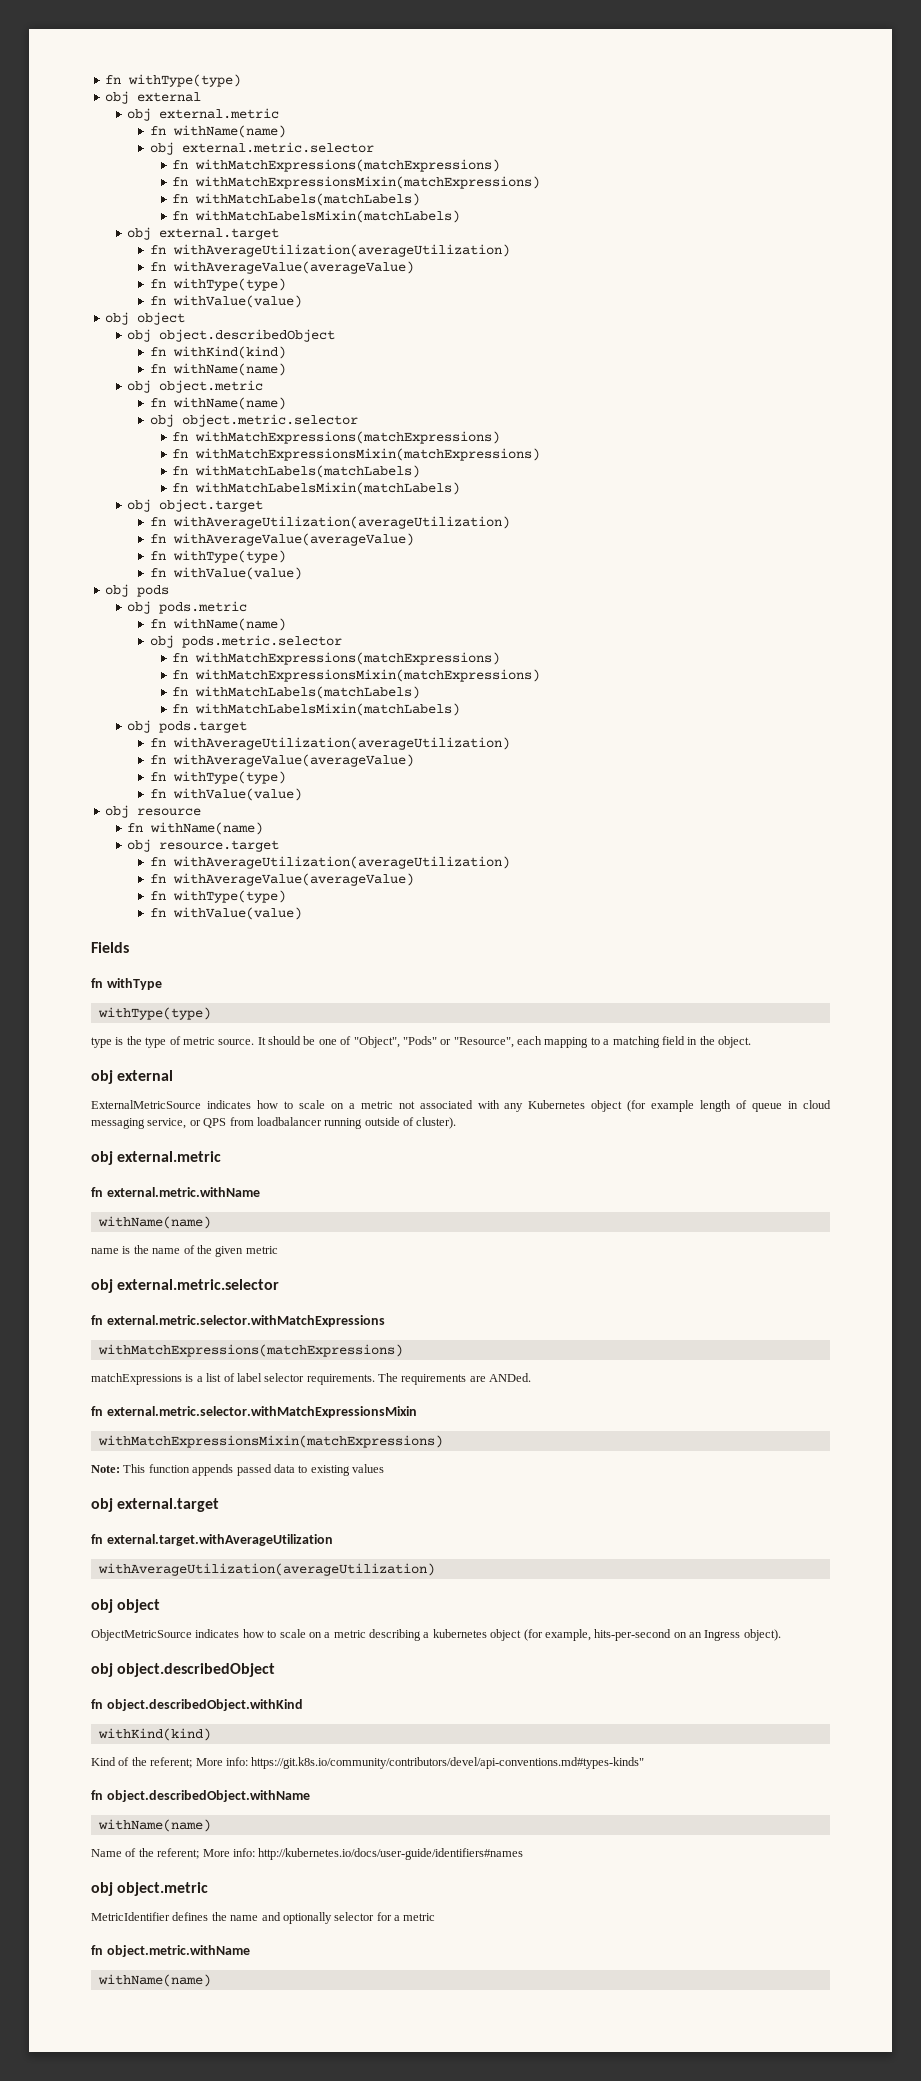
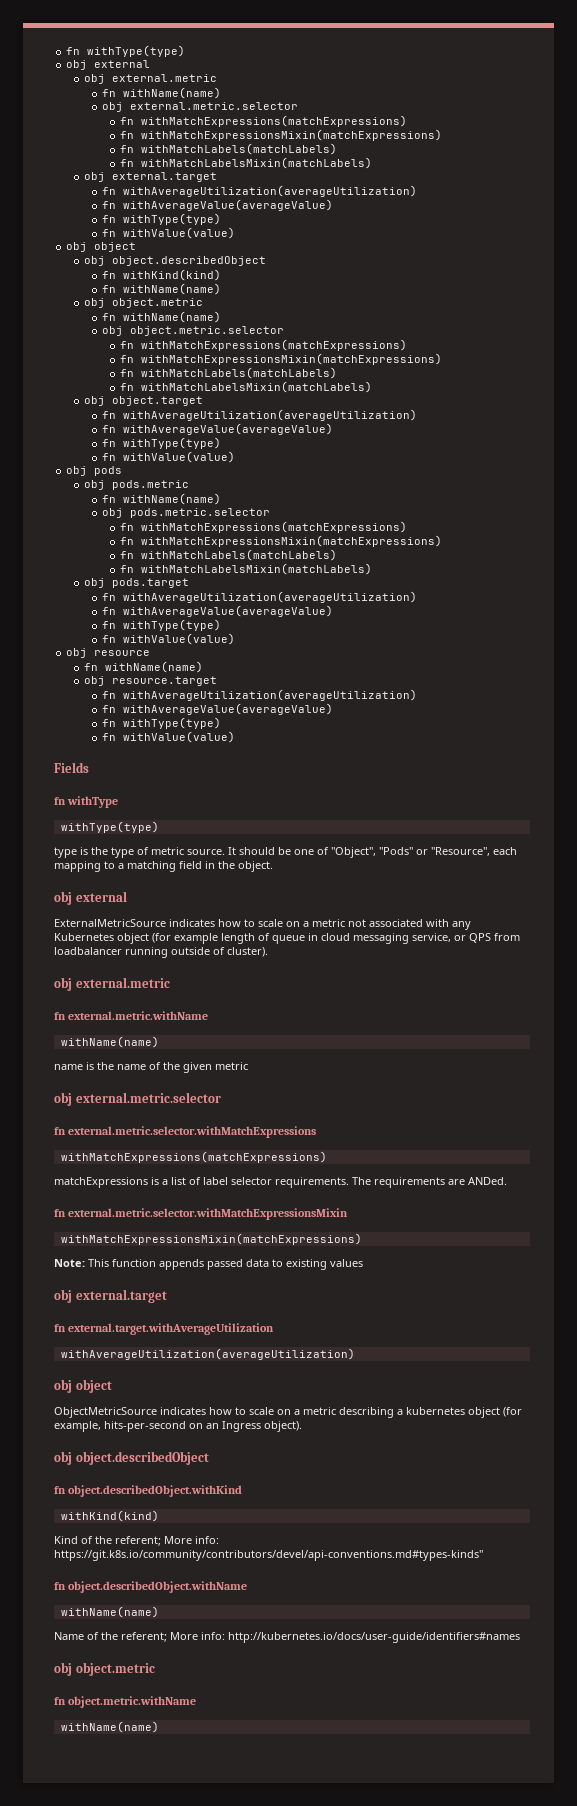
[91,1912,436,1924] // MetricIdentifier defines the name and optionally selector for a metric -> (155, 1669) none

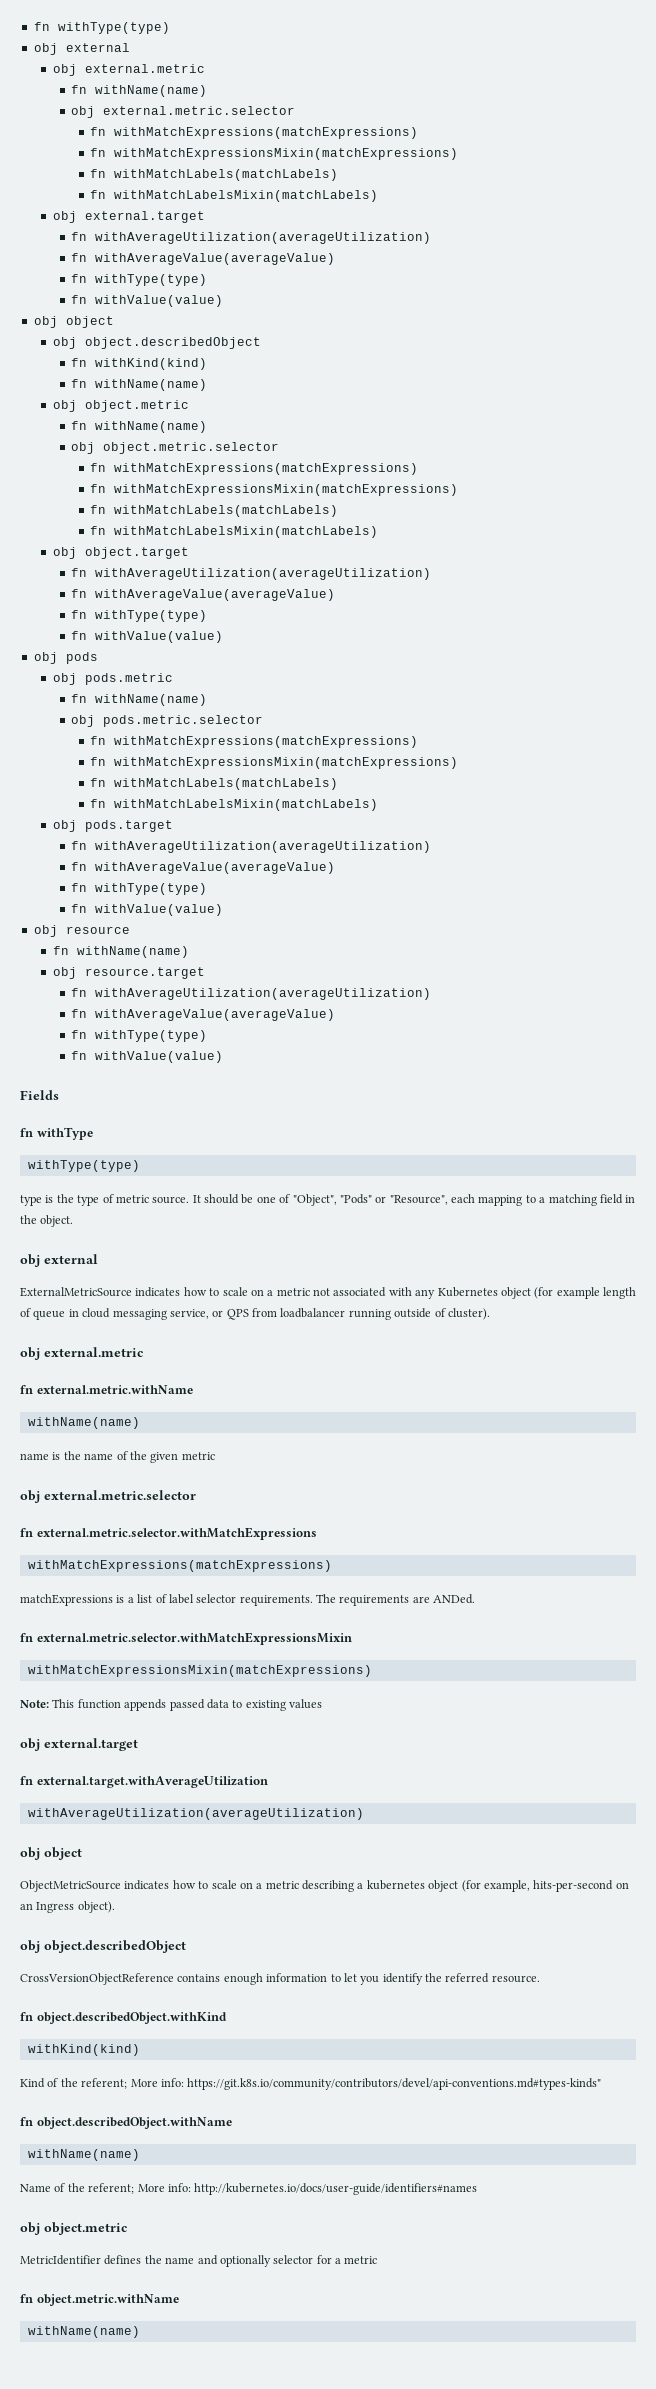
(209, 1458) none -> [20,1973,540,1985] // CrossVersionObjectReference contains enough information to let you identify the referred resource.
(155, 1669) none -> [20,2255,378,2267] // MetricIdentifier defines the name and optionally selector for a metric

